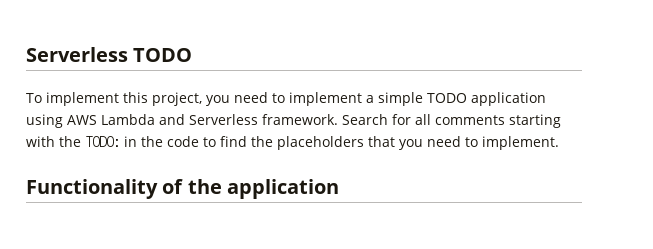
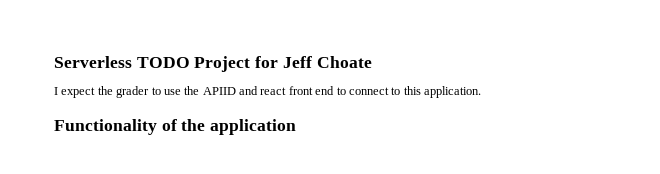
[26,92,546,106] [26,114,561,128] [26,136,559,150] // To implement this project, you need to implement a simple TODO application using AWS Lambda and Serverless framework. Search for all comments starting with the TODO: in the code to find the placeholders that you need to implement. -> [194,56,372,72] [54,86,481,98] Project for Jeff Choate // I expect the grader to use the APIID and react front end to connect to this application.

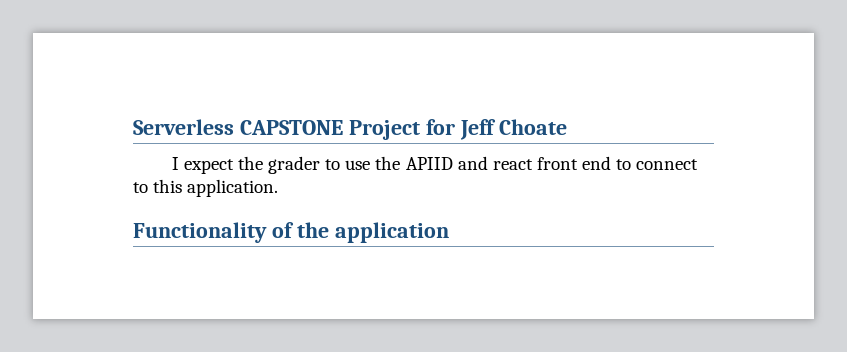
[136,57,190,68] TODO -> [239,120,343,135] CAPSTONE

